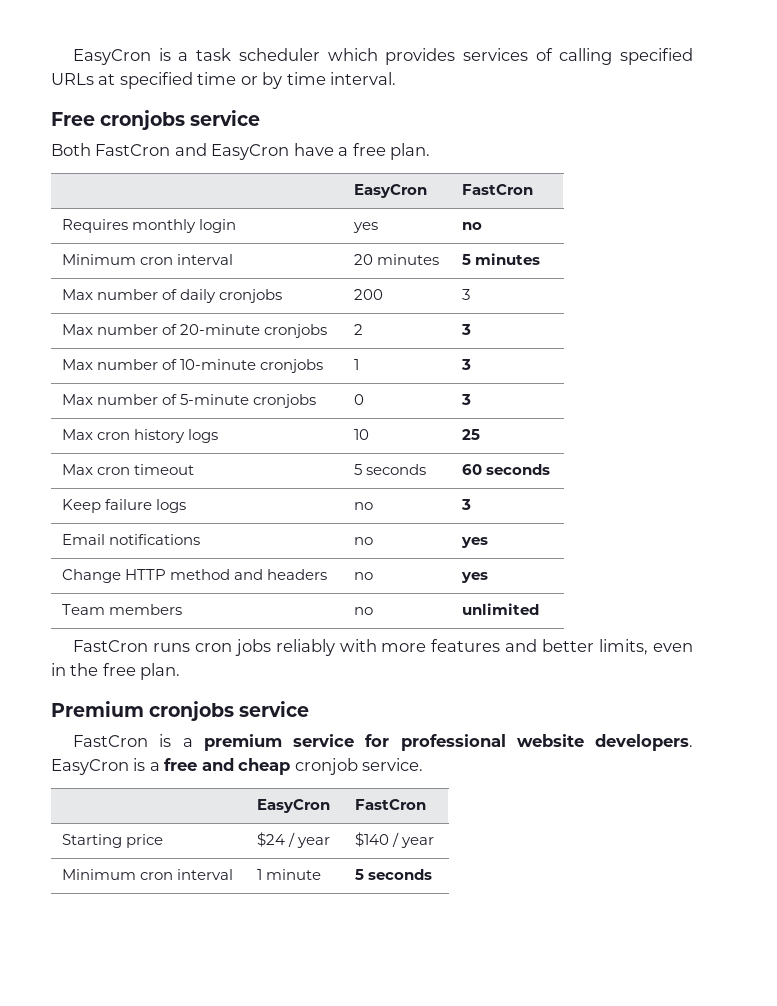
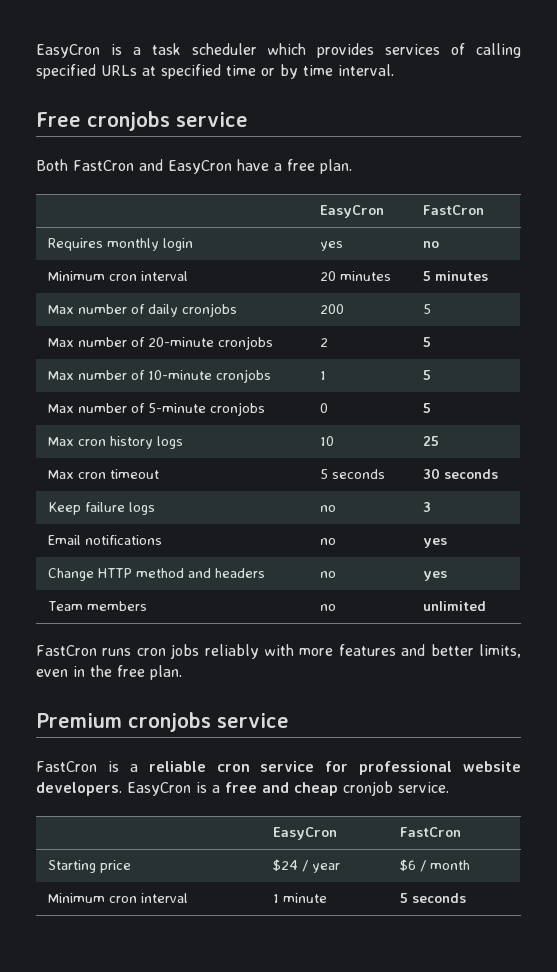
[461,289,470,300] 3 -> [422,304,431,314] 5
[460,324,471,335] 3 -> [422,337,431,347] 5
[460,359,471,370] 3 -> [422,370,431,380] 5
[460,394,471,405] 3 -> [422,403,431,413] 5
[461,464,482,475] 60 -> [422,468,440,479] 30
[203,734,282,751] premium -> [148,761,250,772] reliable cron
[354,832,434,848] $140 / year -> [399,859,470,872] $6 / month

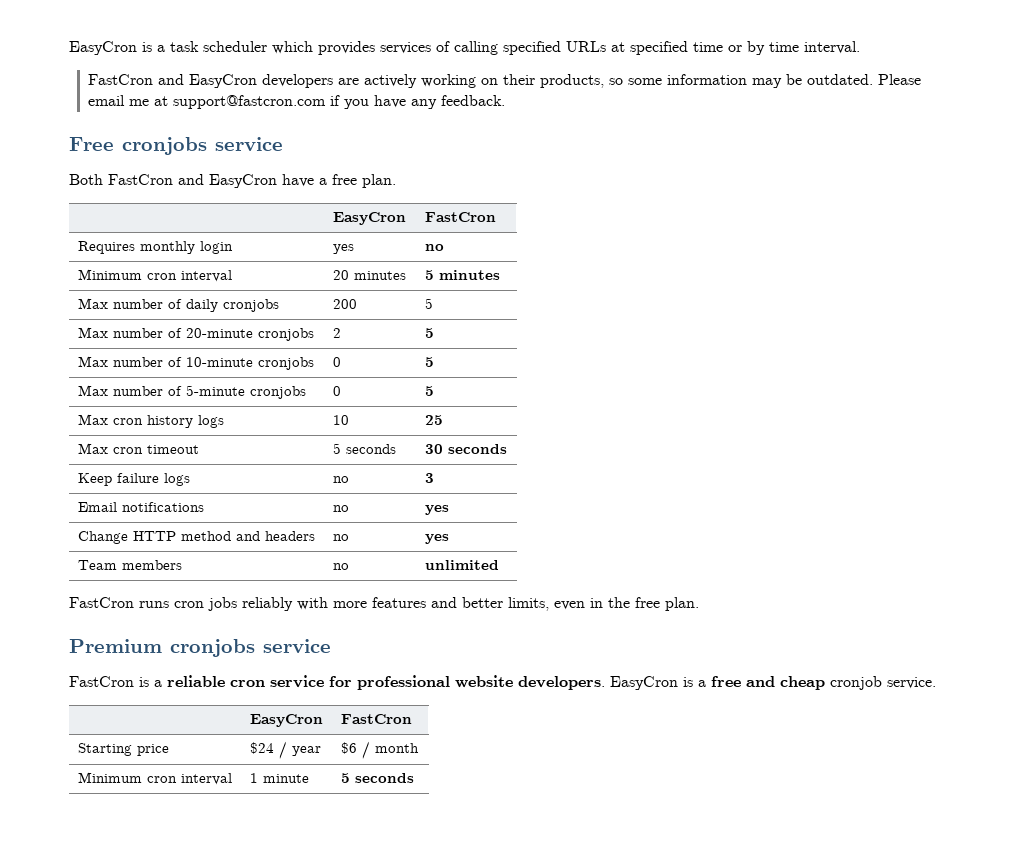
(394, 70) none -> [88,74,922,88] [88,95,506,109] // FastCron and EasyCron developers are actively working on their products, so some information may be outdated. Please email me at support@fastcron.com if you have any feedback.
[319,371,326,380] 1 -> [332,357,341,367] 0

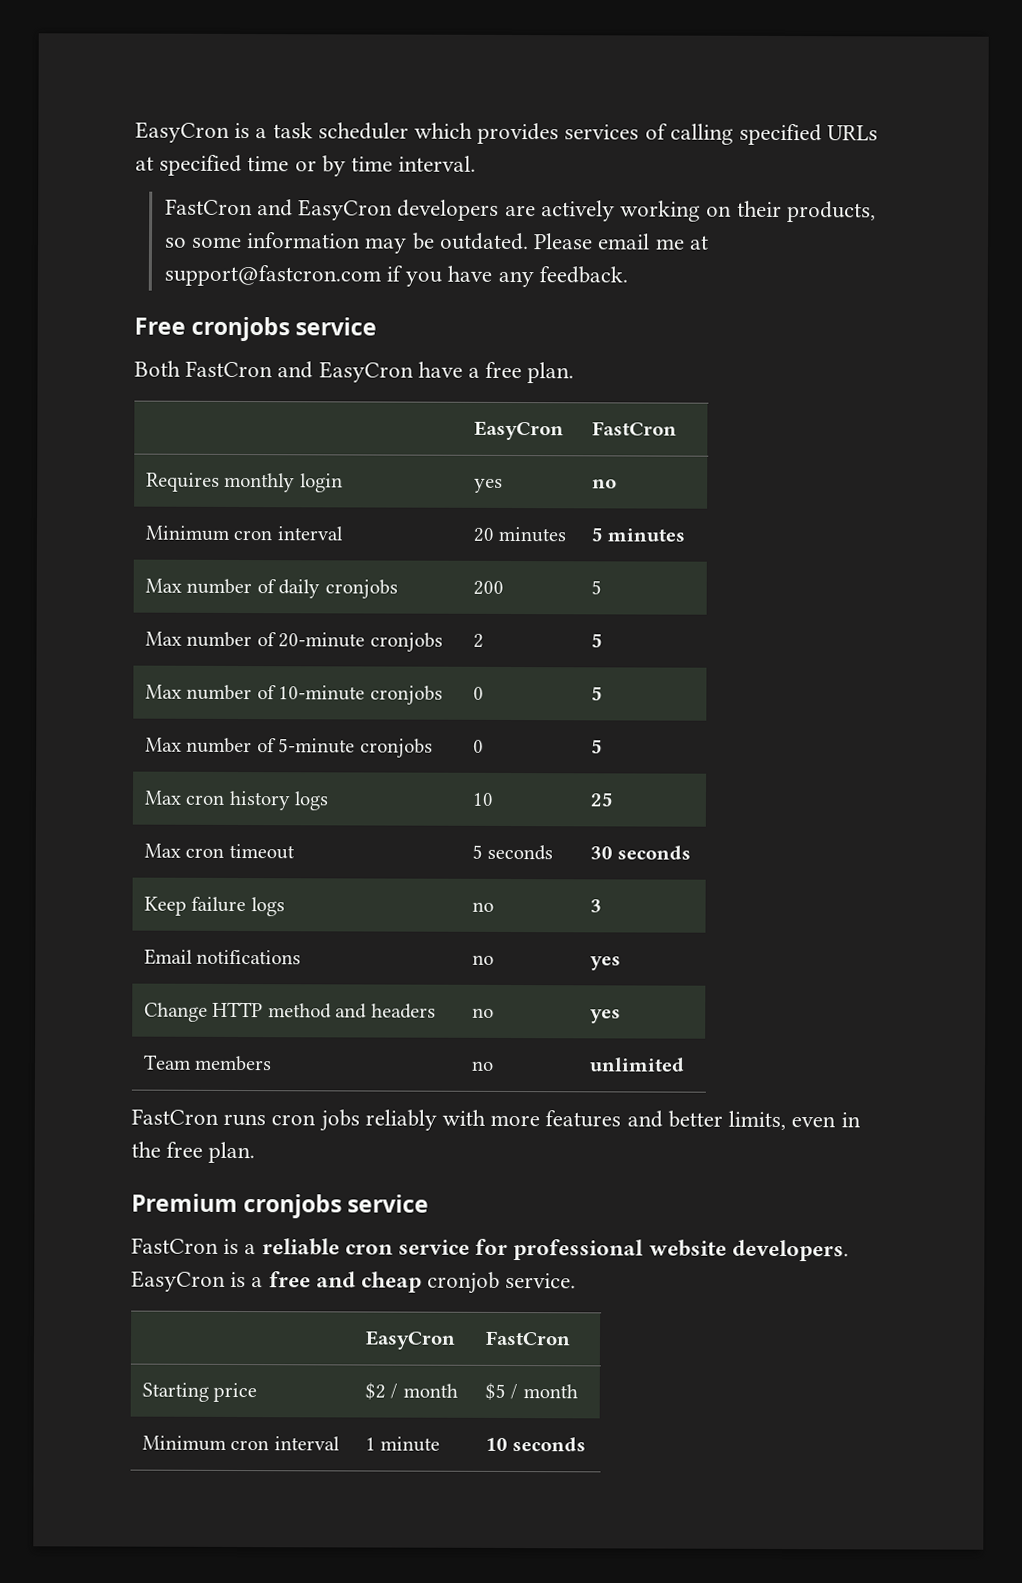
[249,741,321,759] [340,742,357,754] $24 / year | $6 -> [364,1382,458,1400] [484,1382,506,1400] $2 / month | $5
[340,773,350,783] 5 -> [484,1437,508,1451] 10

